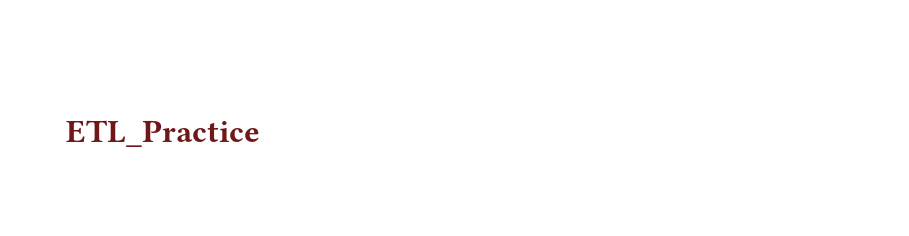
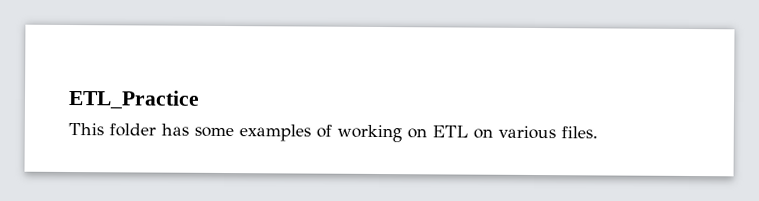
(260, 133) none -> [68,122,598,143] // This folder has some examples of working on ETL on various files.

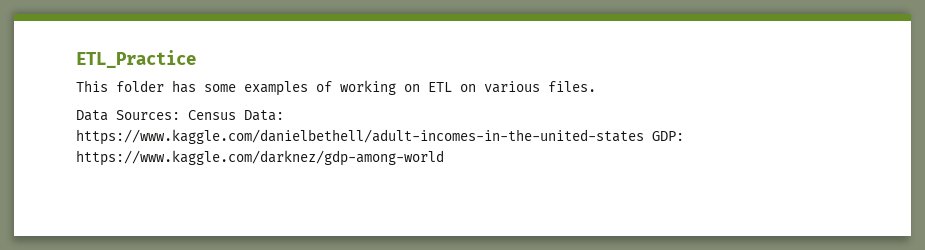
(598, 132) none -> [76,110,284,121] [76,129,684,145] [76,150,444,166] // Data Sources: Census Data: https://www.kaggle.com/danielbethell/adult-incomes-in-the-united-states GDP: https://www.kaggle.com/darknez/gdp-among-world

